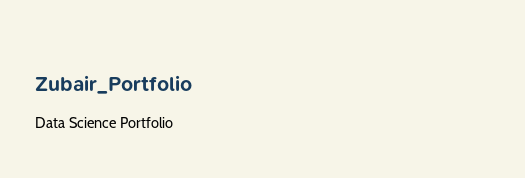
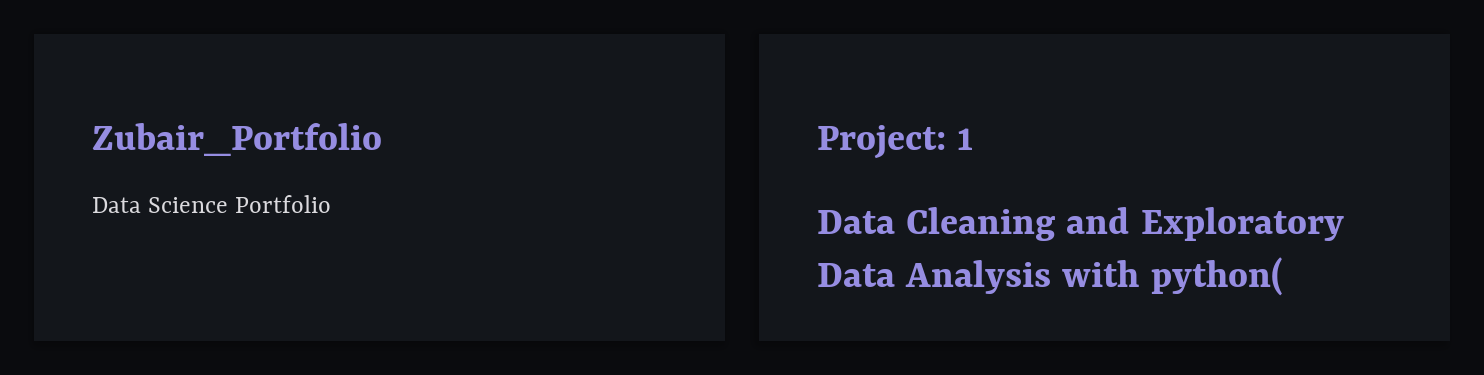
(173, 122) none -> [817,125,974,159] [817,207,1344,241] [817,257,1282,296] // Project: 1 // Data Cleaning and Exploratory Data Analysis with python(

